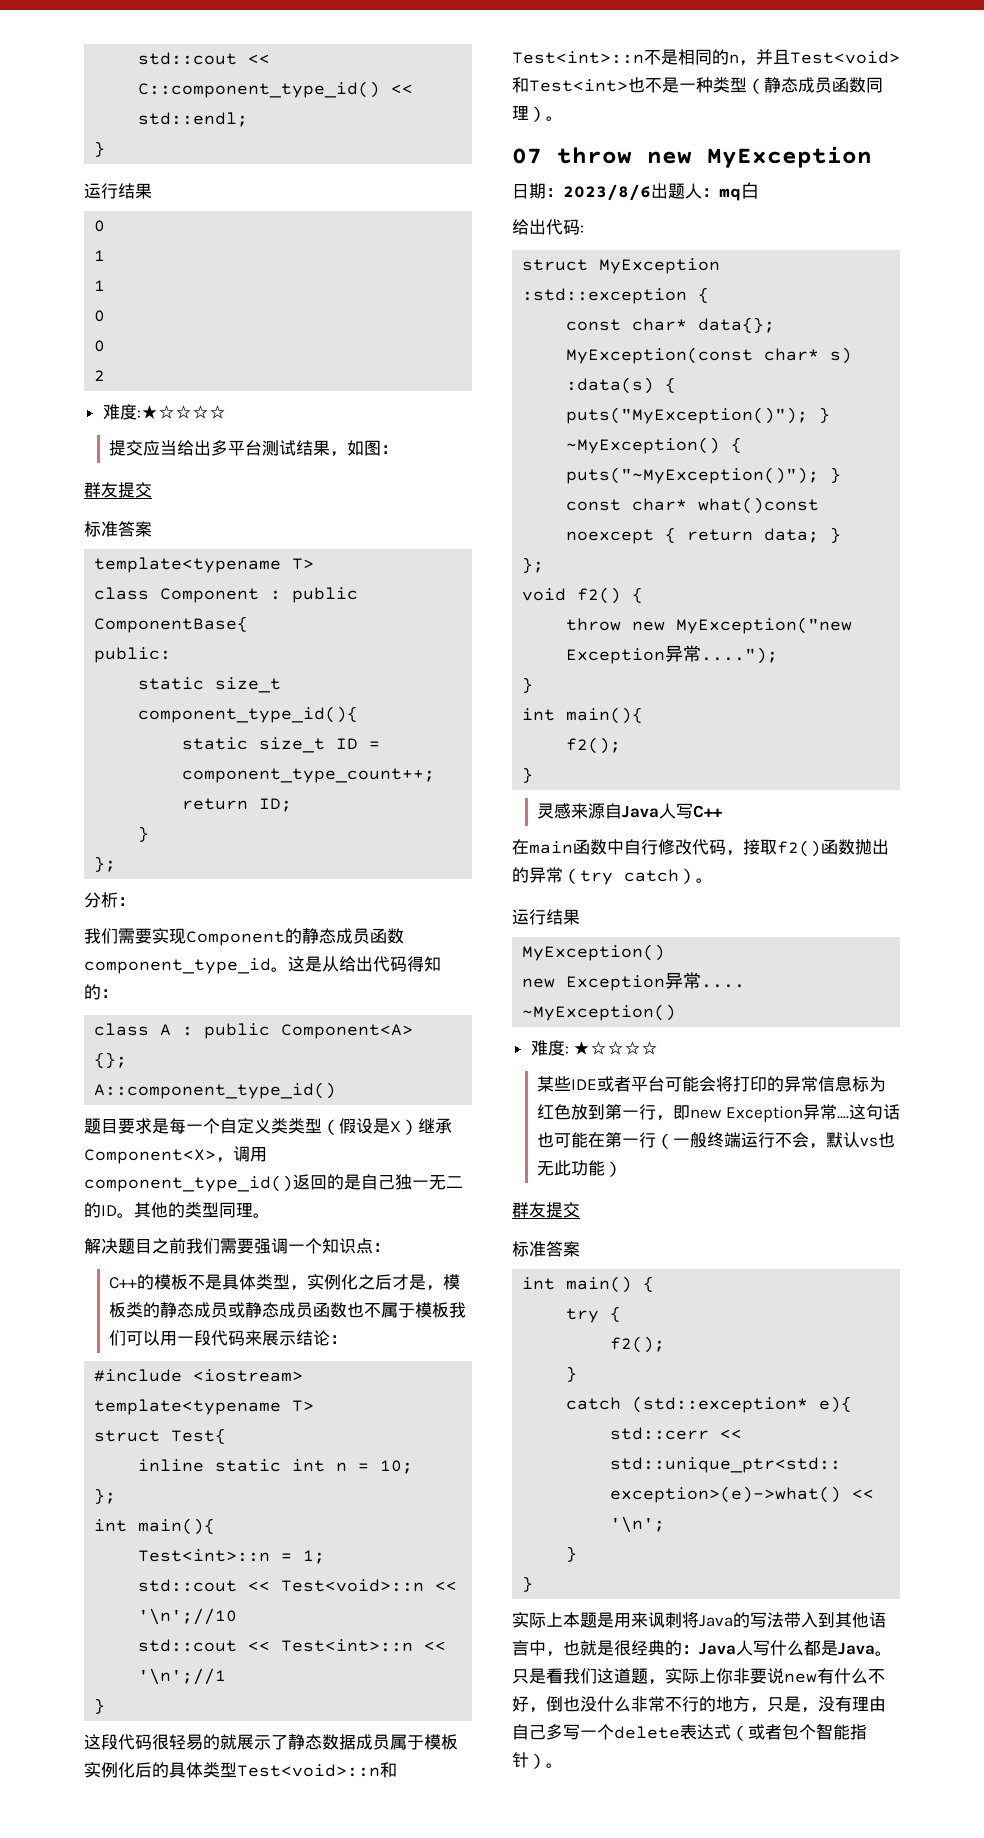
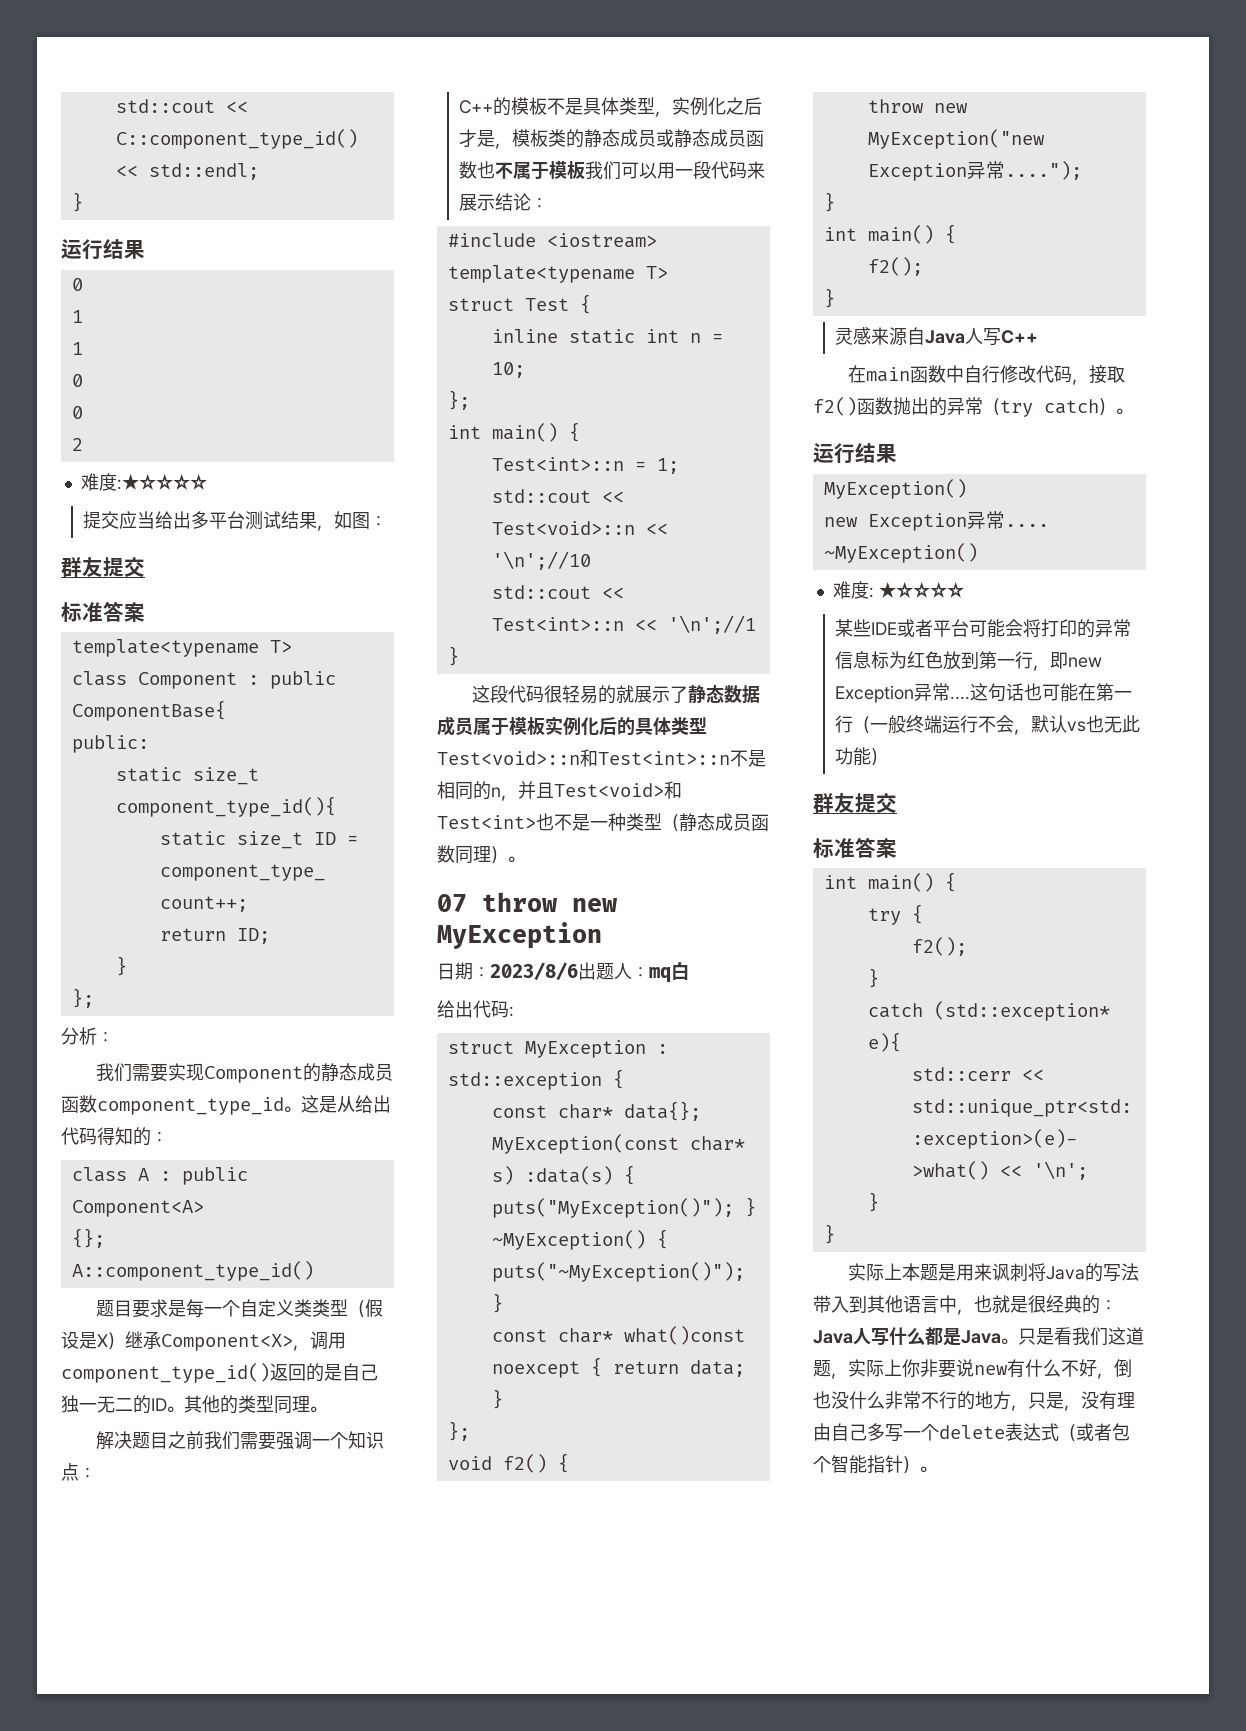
[171,1428,227,1444] Test{ -> [524,294,591,314] Test {
[138,1518,216,1535] main(){ -> [491,422,580,442] main() {
[522,288,688,304] :std::exception -> [656,1044,668,1054] [447,1072,602,1090] : std::exception
[566,707,644,724] main(){ -> [867,224,956,244] main() {

